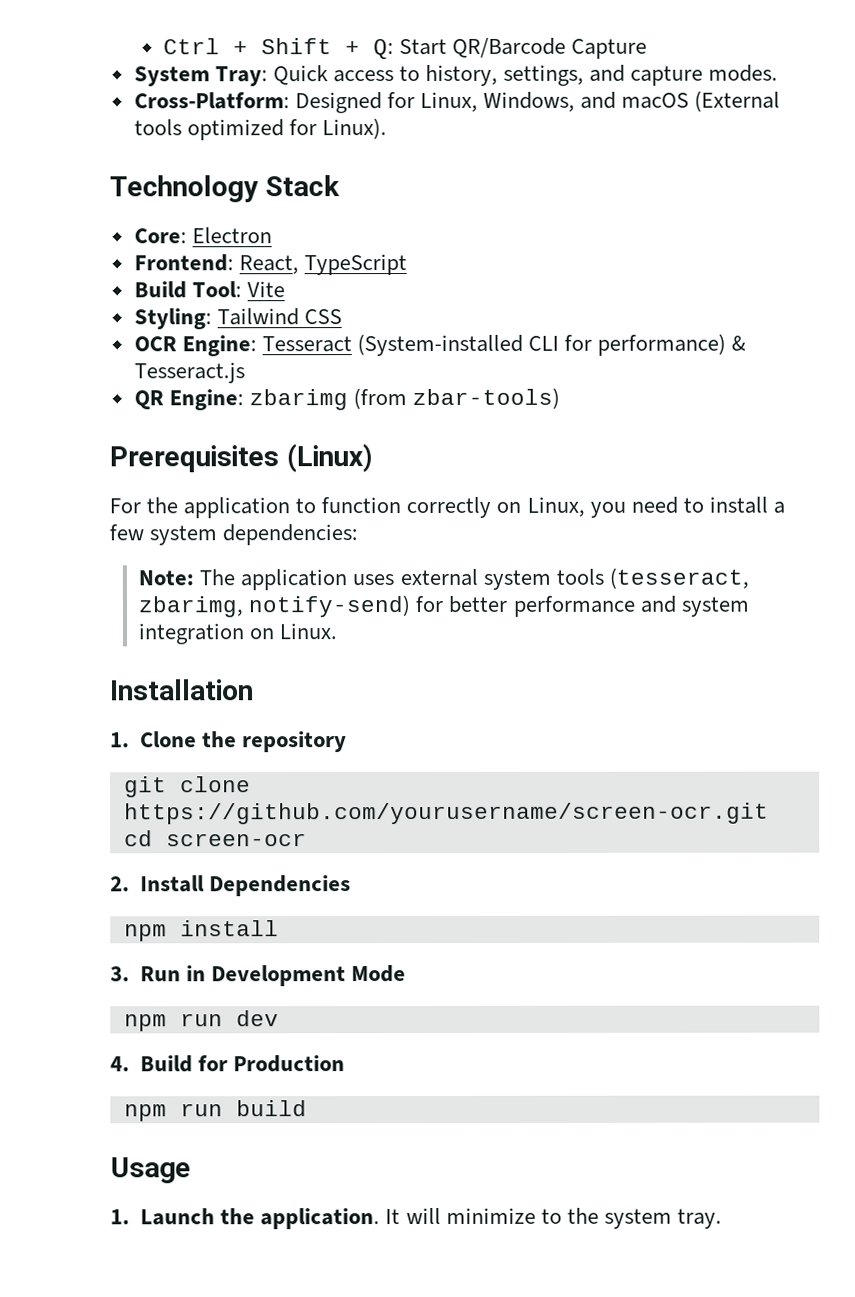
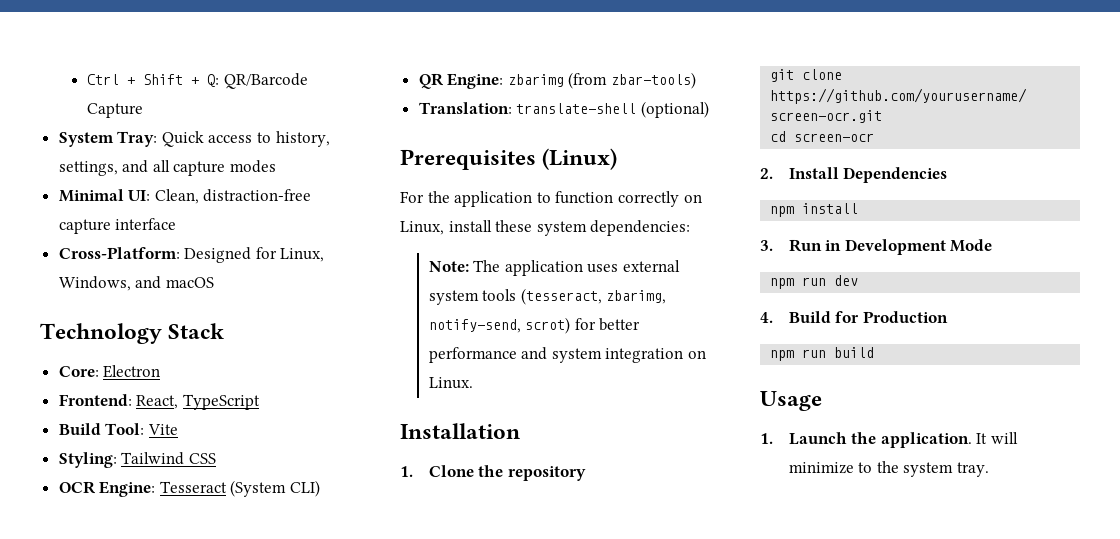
[399,38,448,56] Start -> (220, 80) none
[630,64,779,86] capture modes. -> [152,160,277,176] [58,189,312,204] [58,218,177,234] all capture modes // Minimal UI: Clean, distraction-free capture interface
[694,90,781,112] [133,118,387,141] (External tools optimized for Linux). -> (214, 282) none
[356,333,747,357] [133,362,245,384] (System-installed CLI for performance) & Tesseract.js -> [230,480,321,497] (System CLI)
(561, 398) none -> [418,101,709,118] // Translation: translate-shell (optional)
[589,496,785,518] [109,524,144,541] you need to install a few -> [448,220,533,232] install these
[248,595,411,618] notify-send) -> [428,317,571,334] notify-send, scrot)

